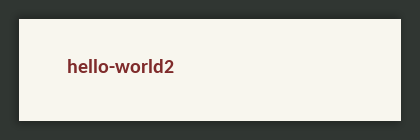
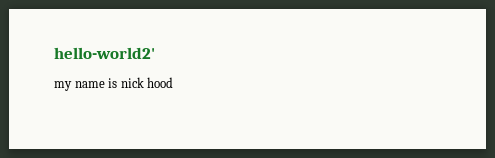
[67,59,174,73] hello-world2 -> [54,47,155,59] [54,77,174,91] hello-world2' // my name is nick hood

